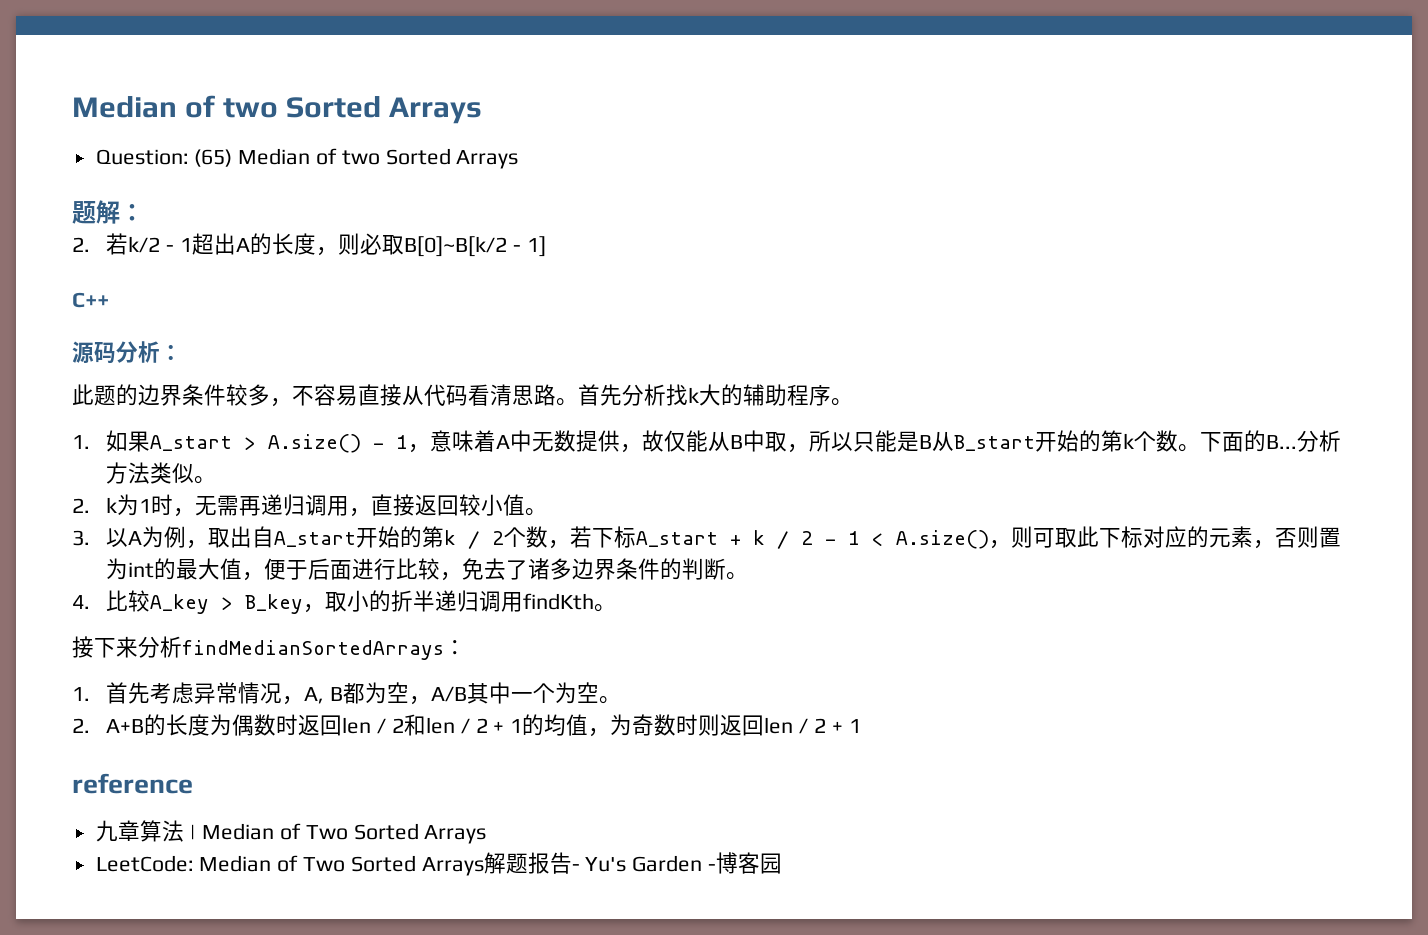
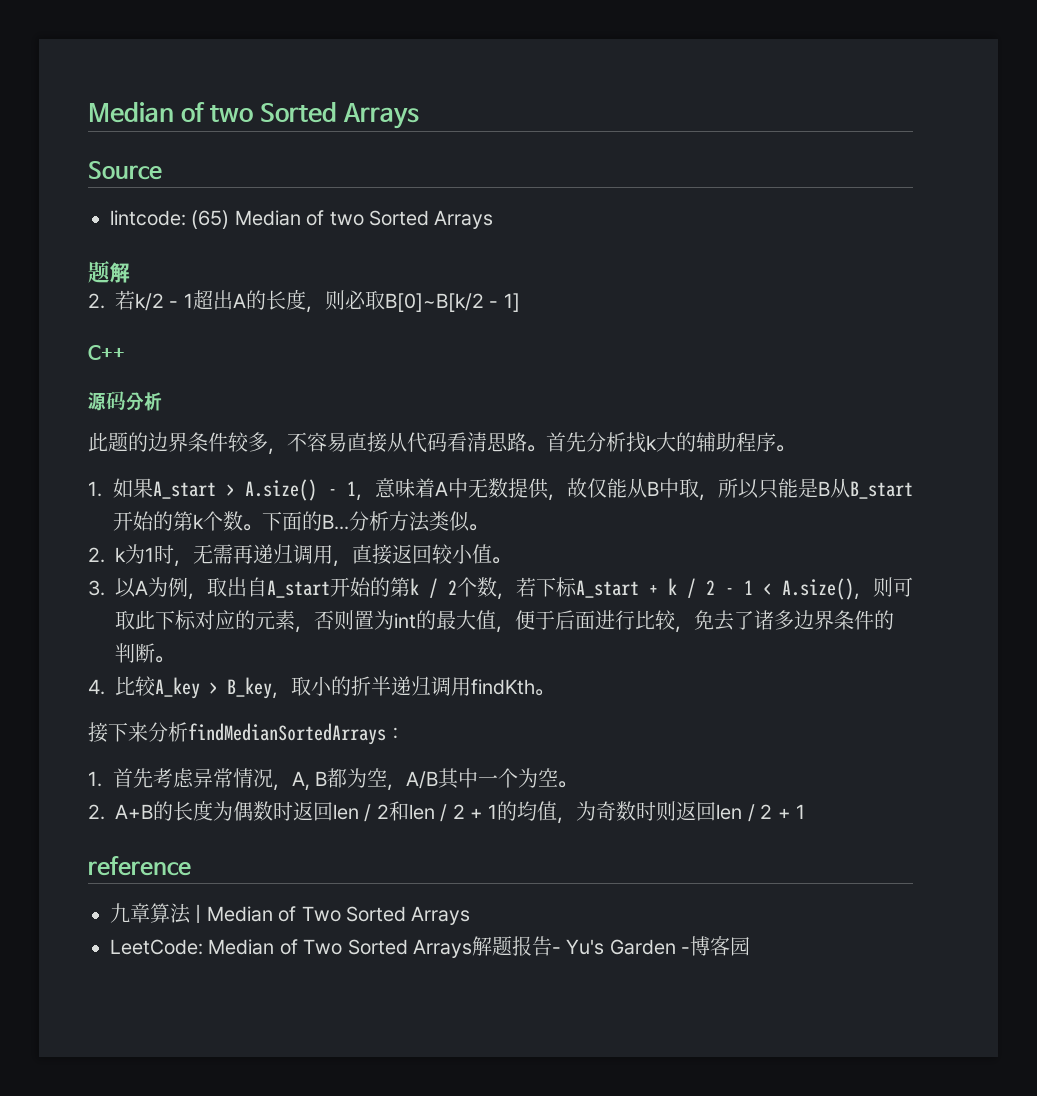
[72,95,483,124] [95,149,189,165] Median of two Sorted Arrays // Question: -> [88,102,419,129] [88,161,162,180] [110,210,186,226] Median of two Sorted Arrays // Source // lintcode:
[120,204,144,221] ： -> (130, 272) none
[160,344,182,360] ： -> (162, 401) none

